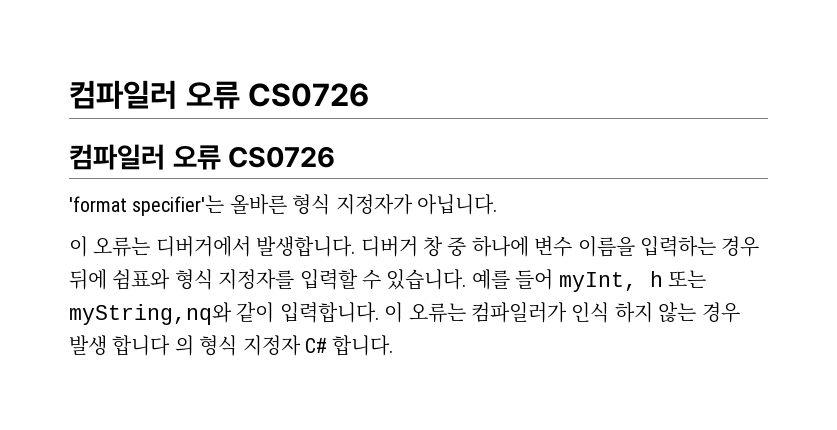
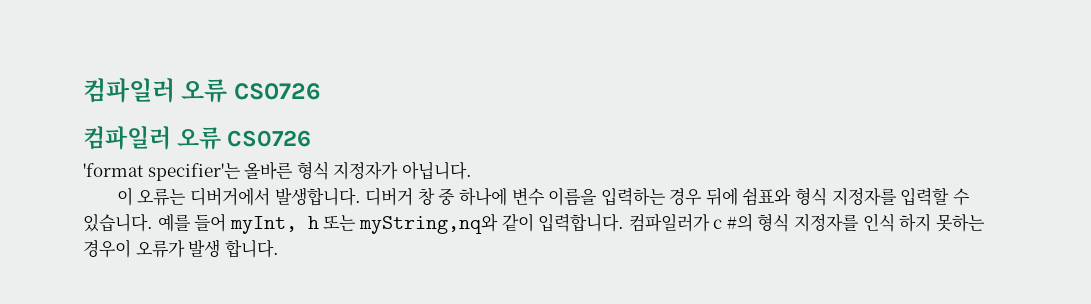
[384,302,740,323] [69,335,327,356] 이 오류는 컴파일러가 인식 하지 않는 경우 발생 합니다 의 형식 지정자 C# -> [628,213,985,232] [83,239,221,258] 컴파일러가 c #의 형식 지정자를 인식 하지 못하는 경우이 오류가 발생

